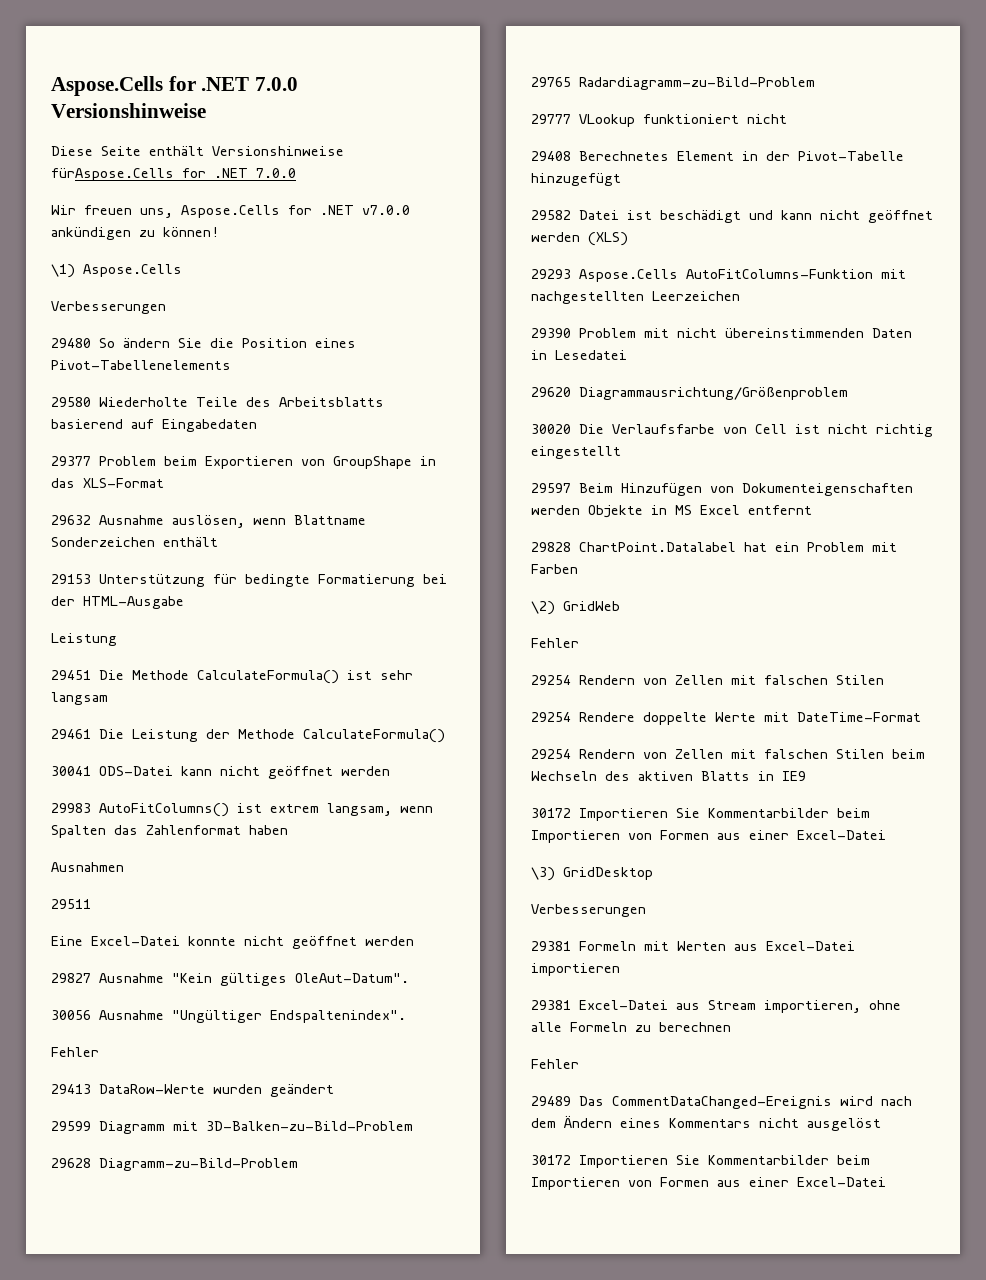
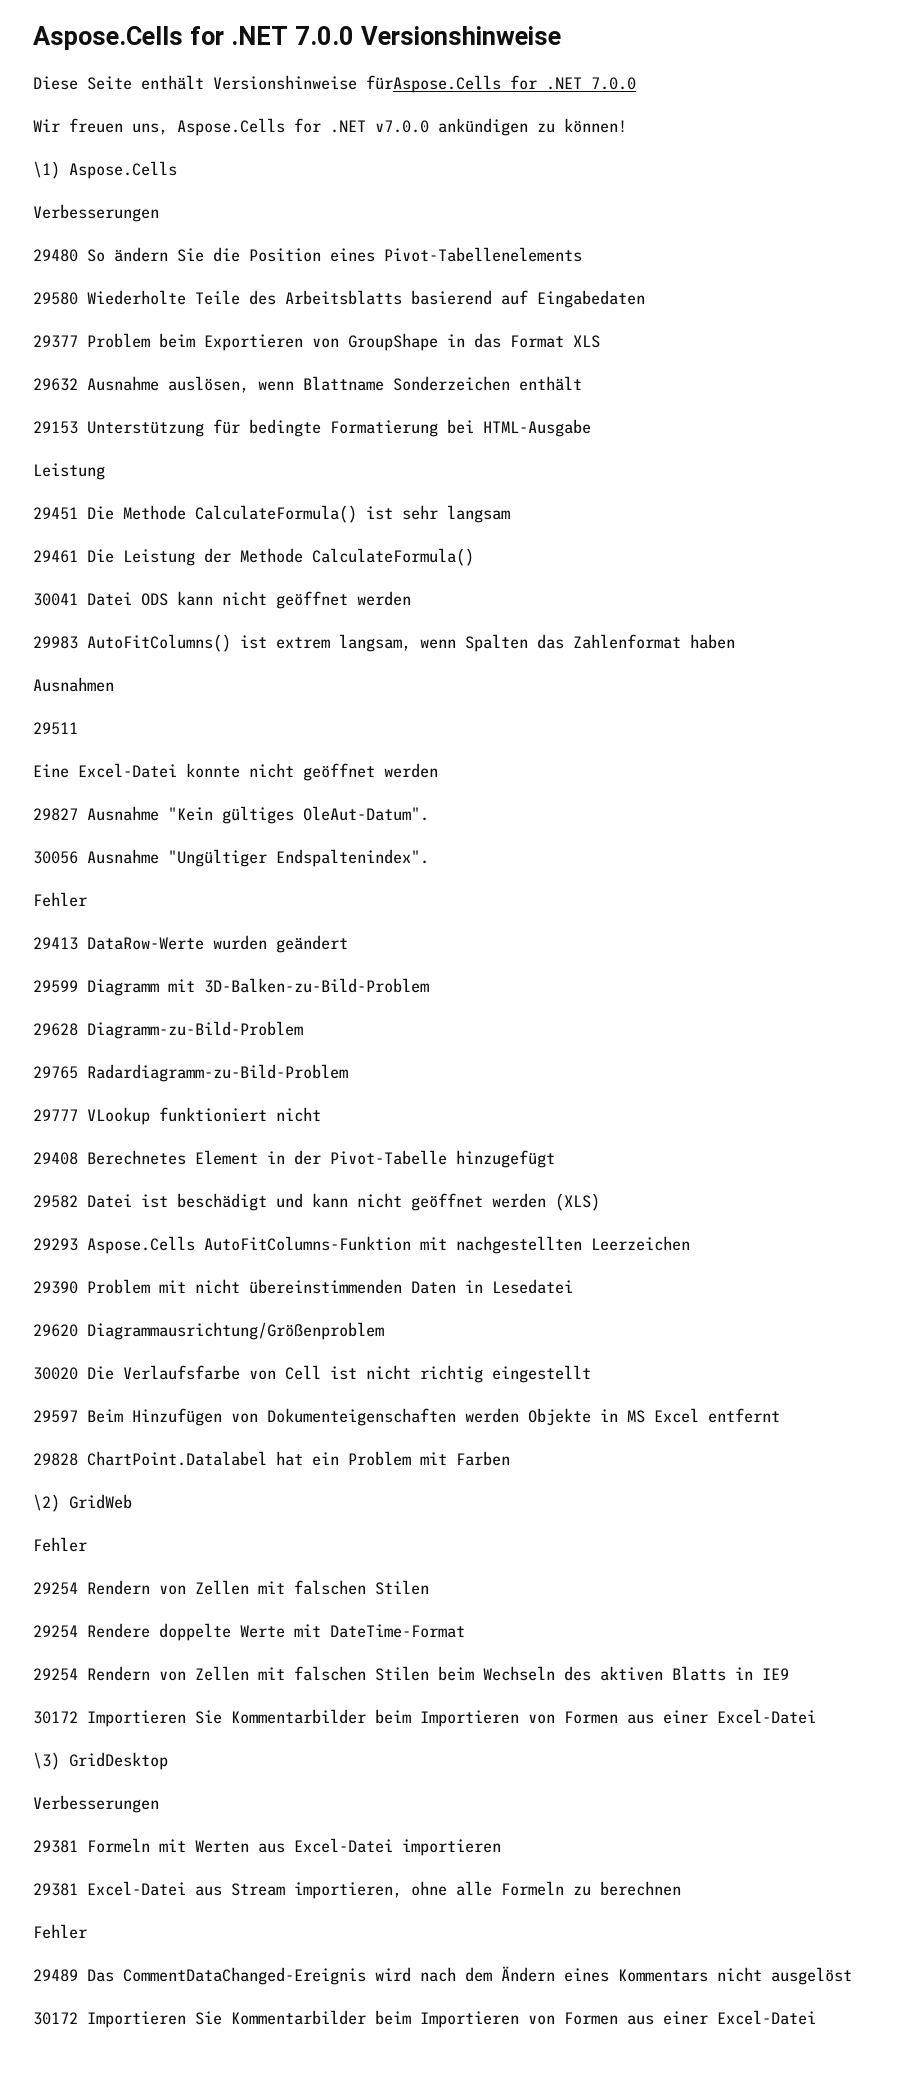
[83,478,164,488] XLS-Format -> [510,335,600,348] Format XLS
[51,596,75,606] der -> (474, 426) none
[99,766,173,776] ODS-Datei -> [87,592,168,606] Datei ODS

